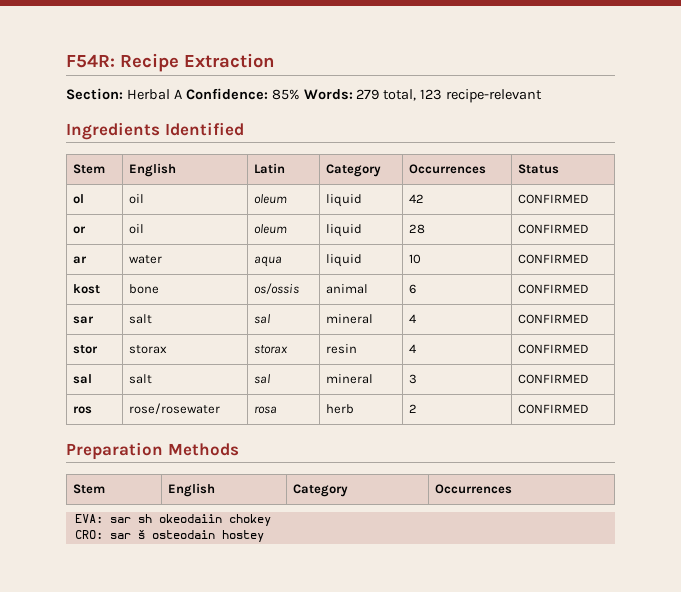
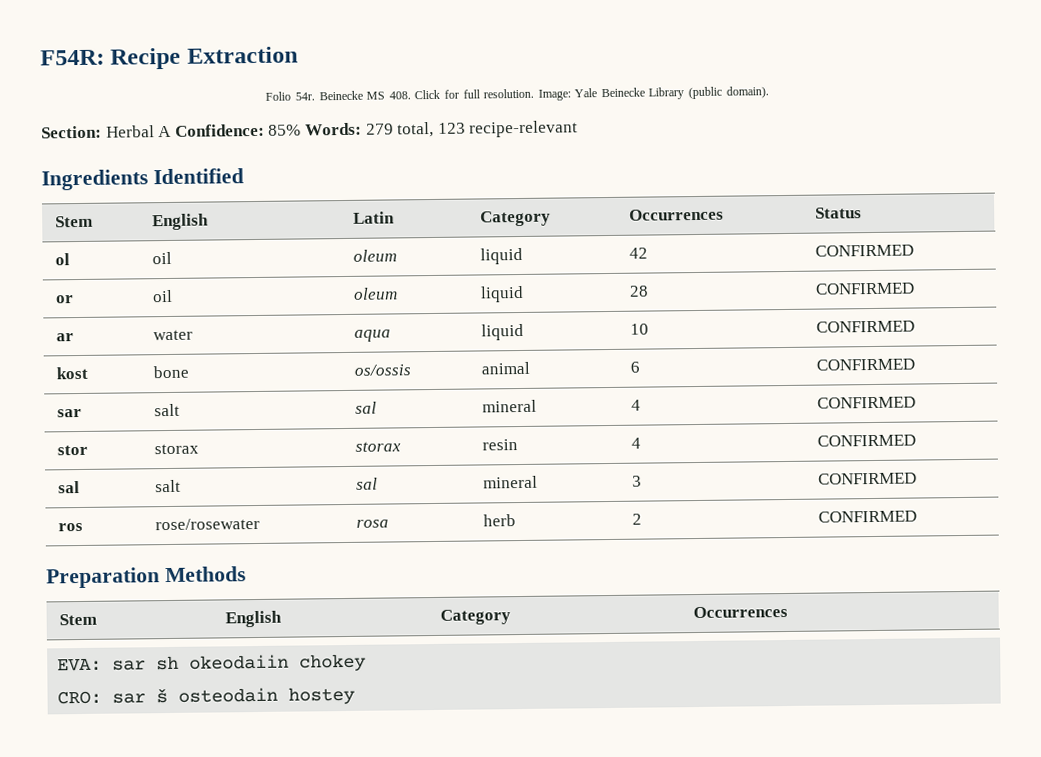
(275, 60) none -> [265,86,769,101] // Folio 54r. Beinecke MS 408. Click for full resolution. Image: Yale Beinecke Library (public domain).

